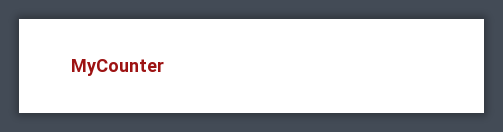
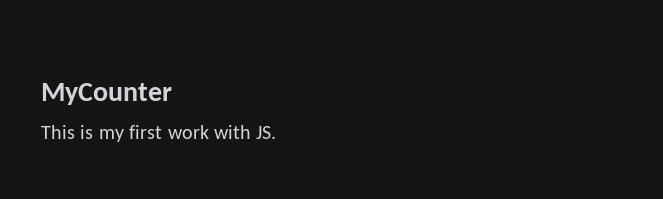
(164, 67) none -> [41,125,277,142] // This is my first work with JS.

